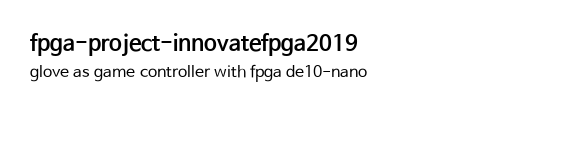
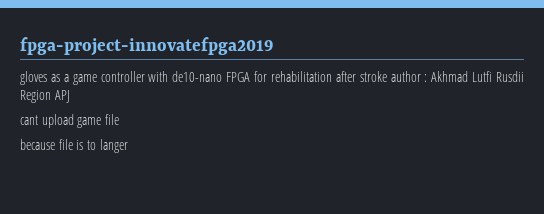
[30,64,368,82] glove as game controller with fpga de10-nano -> [20,71,524,85] [20,90,70,103] [20,114,119,128] [20,139,128,153] gloves as a game controller with de10-nano FPGA for rehabilitation after stroke author : Akhmad Lutfi Rusdii Region APJ // cant upload game file // because file is to langer

